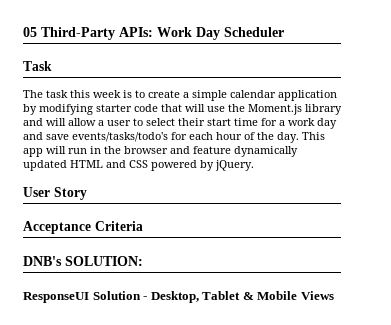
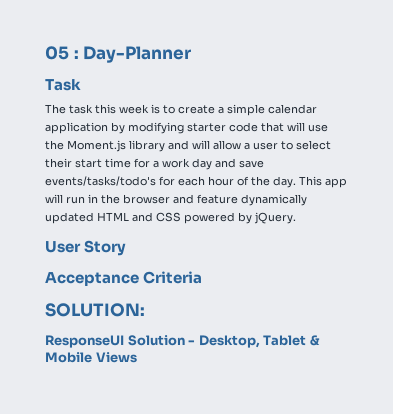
[41,27,284,40] Third-Party APIs: Work Day Scheduler -> [73,46,192,63] : Day-Planner
[23,256,62,266] DNB's -> (203, 277) none

